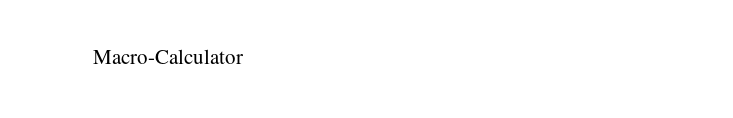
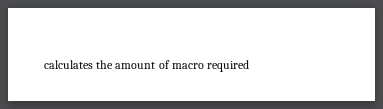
[93,49,244,64] Macro-Calculator -> [44,60,250,72] calculates the amount of macro required

